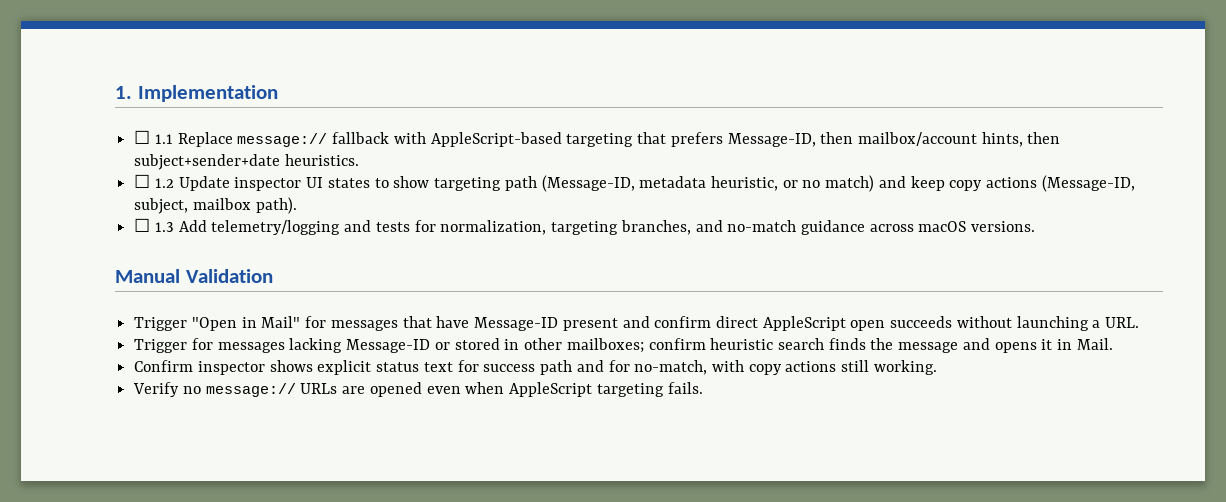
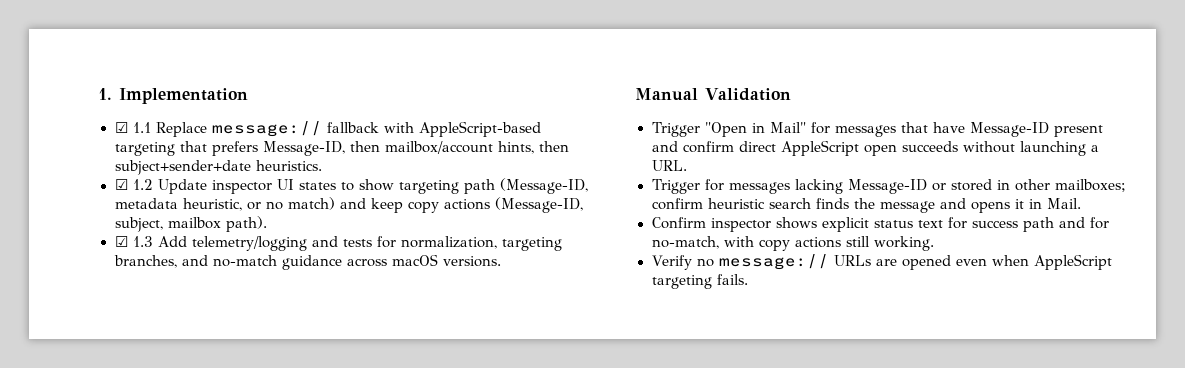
[134,130,151,144] ☐ -> [114,122,128,133] ☑
[134,174,151,188] ☐ -> [114,179,128,190] ☑
[134,218,151,232] ☐ -> [114,236,128,247] ☑

